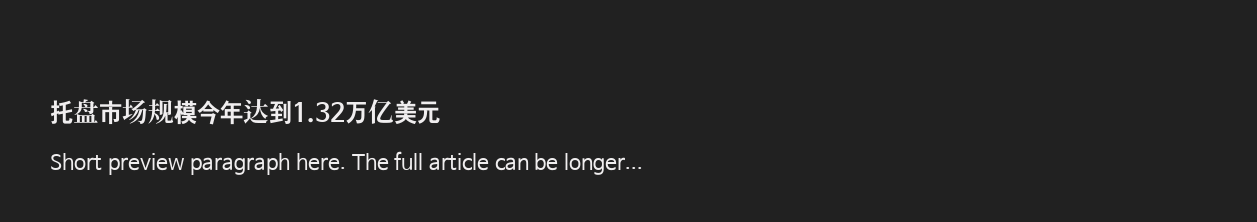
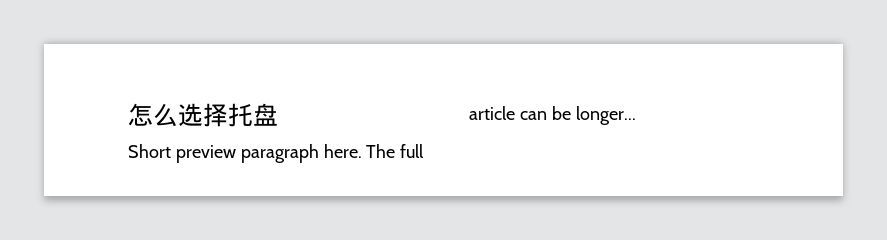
(50, 112) none -> [128,103,228,127] 怎么选择
[99,99,440,125] 市场规模今年达到1.32万亿美元 -> (278, 114) none

